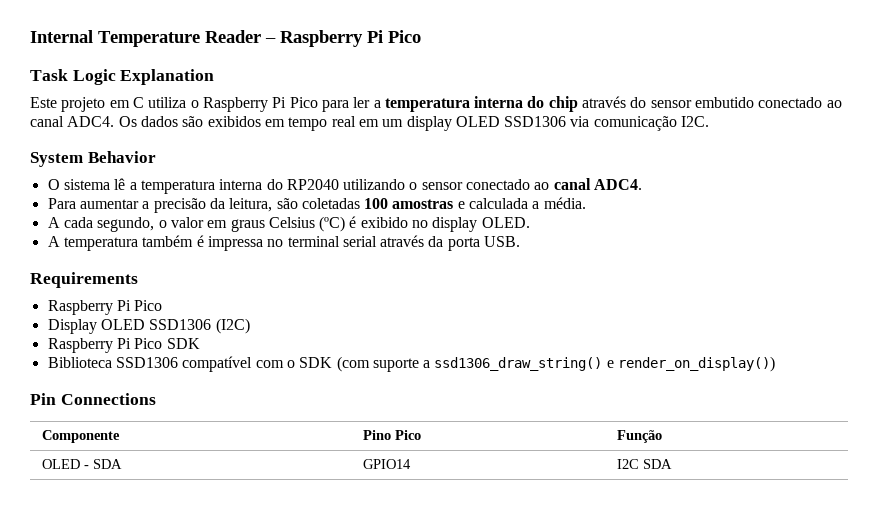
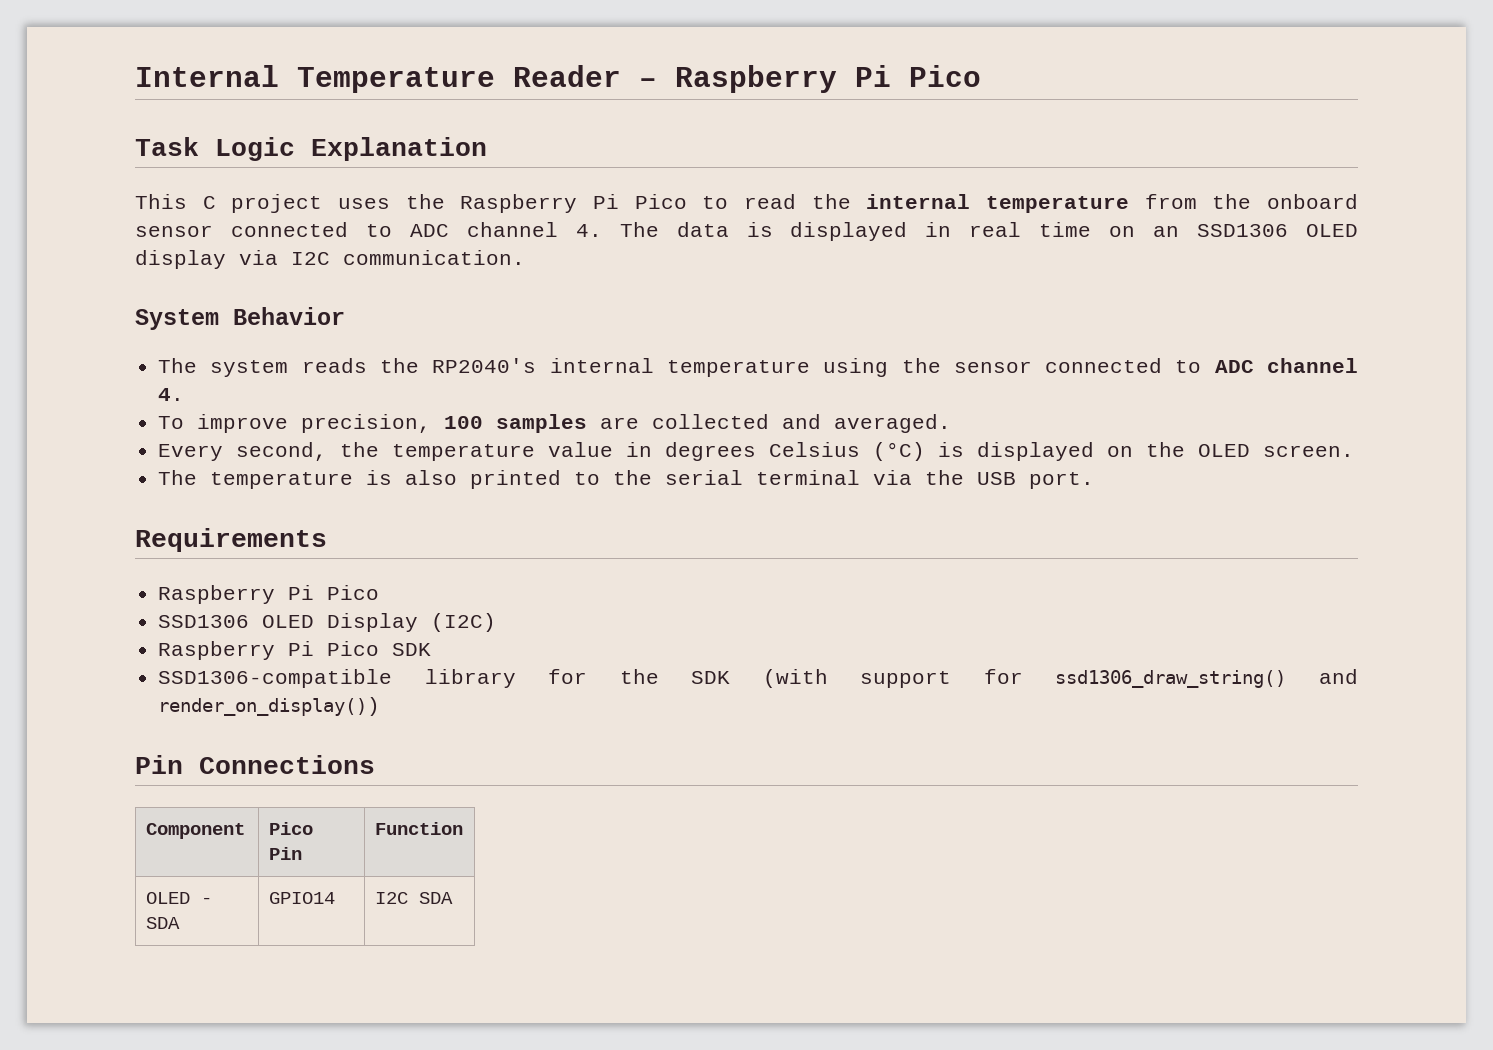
[30,96,842,112] [30,116,710,131] [30,151,156,167] [47,178,643,194] [47,197,586,213] [47,216,530,232] [47,235,521,251] Este projeto em C utiliza o Raspberry Pi Pico para ler a temperatura interna do chip através do sensor embutido conectado ao canal ADC4. Os dados são exibidos em tempo real em um display OLED SSD1306 via comunicação I2C. // System Behavior // O sistema lê a temperatura interna do RP2040 utilizando o sensor conectado ao canal ADC4. // Para aumentar a precisão da leitura, são coletadas 100 amostras e calculada a média. // A cada segundo, o valor em graus Celsius (ºC) é exibido no display OLED. // A temperatura também é impressa no terminal serial através da porta USB. -> [135,194,1358,213] [135,222,1358,241] [135,250,525,269] [135,307,345,330] [158,358,1358,377] [158,388,185,401] [158,414,952,433] [158,442,1355,461] [158,470,1095,489] This C project uses the Raspberry Pi Pico to read the internal temperature from the onboard sensor connected to ADC channel 4. The data is displayed in real time on an SSD1306 OLED display via I2C communication. // System Behavior // The system reads the RP2040's internal temperature using the sensor connected to ADC channel 4. // To improve precision, 100 samples are collected and averaged. // Every second, the temperature value in degrees Celsius (°C) is displayed on the OLED screen. // The temperature is also printed to the serial terminal via the USB port.
[47,319,212,334] Display OLED SSD1306 -> [158,613,419,632] SSD1306 OLED Display
[47,356,614,372] Biblioteca SSD1306 compatível com o SDK (com suporte a ssd1306_draw_string() e -> [158,669,1359,688] SSD1306-compatible library for the SDK (with support for ssd1306_draw_string() and
[41,430,120,443] [362,430,421,440] [616,430,662,443] Componente | Pino Pico | Função -> [145,823,245,839] [268,822,313,835] [268,847,302,860] [374,822,463,835] Component | Pico Pin | Function

